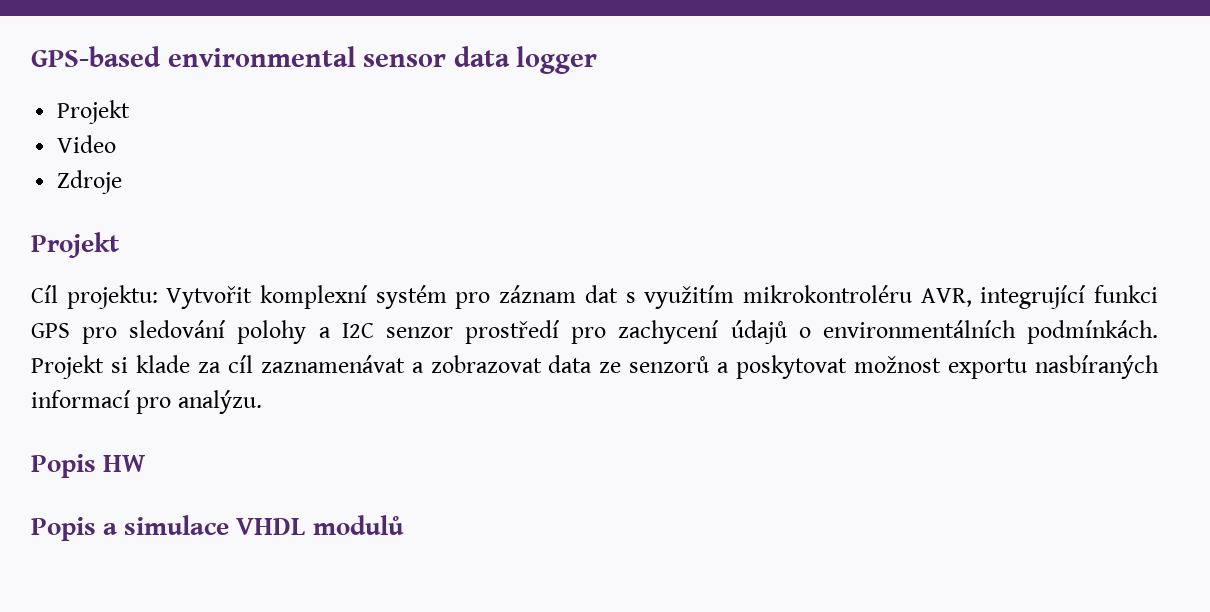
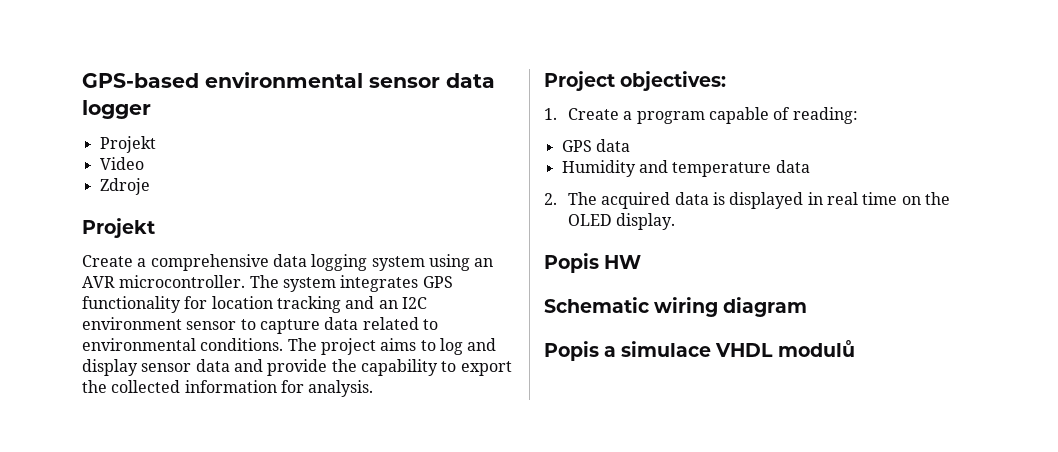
[31,285,1159,309] [31,320,1158,344] [31,355,1159,379] [31,390,262,414] Cíl projektu: Vytvořit komplexní systém pro záznam dat s využitím mikrokontroléru AVR, integrující funkci GPS pro sledování polohy a I2C senzor prostředí pro zachycení údajů o environmentálních podmínkách. Projekt si klade za cíl zaznamenávat a zobrazovat data ze senzorů a poskytovat možnost exportu nasbíraných informací pro analýzu. -> [82,254,494,271] [82,275,453,292] [82,296,427,313] [82,317,438,334] [82,338,497,355] [82,359,512,376] [82,380,374,397] [544,71,727,91] [544,107,858,124] [561,139,630,152] [561,160,810,177] [544,192,950,209] [568,213,676,230] Create a comprehensive data logging system using an AVR microcontroller. The system integrates GPS functionality for location tracking and an I2C environment sensor to capture data related to environmental conditions. The project aims to log and display sensor data and provide the capability to export the collected information for analysis. // Project objectives: // 1. Create a program capable of reading: // GPS data // Humidity and temperature data // 2. The acquired data is displayed in real time on the OLED display.
(146, 463) none -> [544,297,808,317] // Schematic wiring diagram

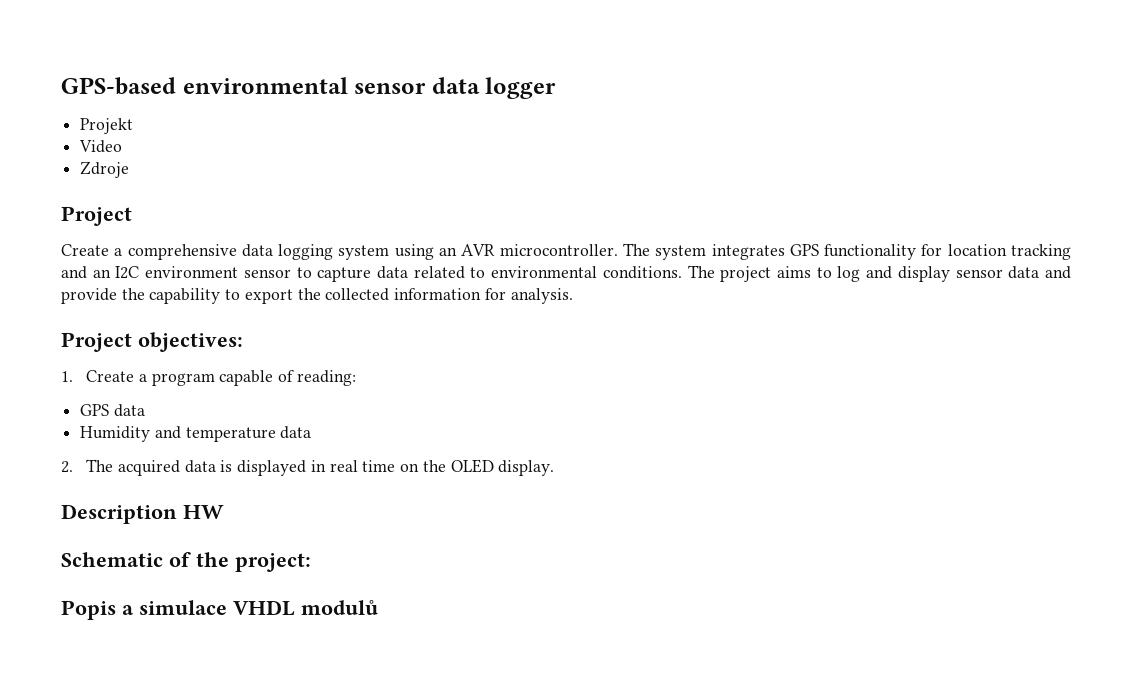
[82,218,155,238] Projekt -> [61,206,132,226] Project
[544,253,599,273] Popis -> [61,504,177,524] Description
[654,297,808,317] wiring diagram -> [169,552,311,572] of the project:

